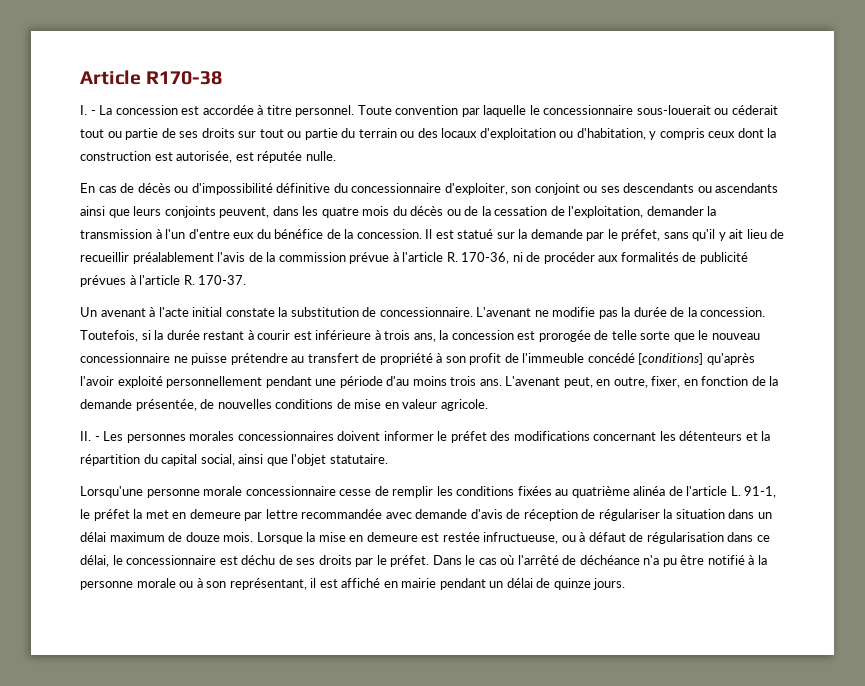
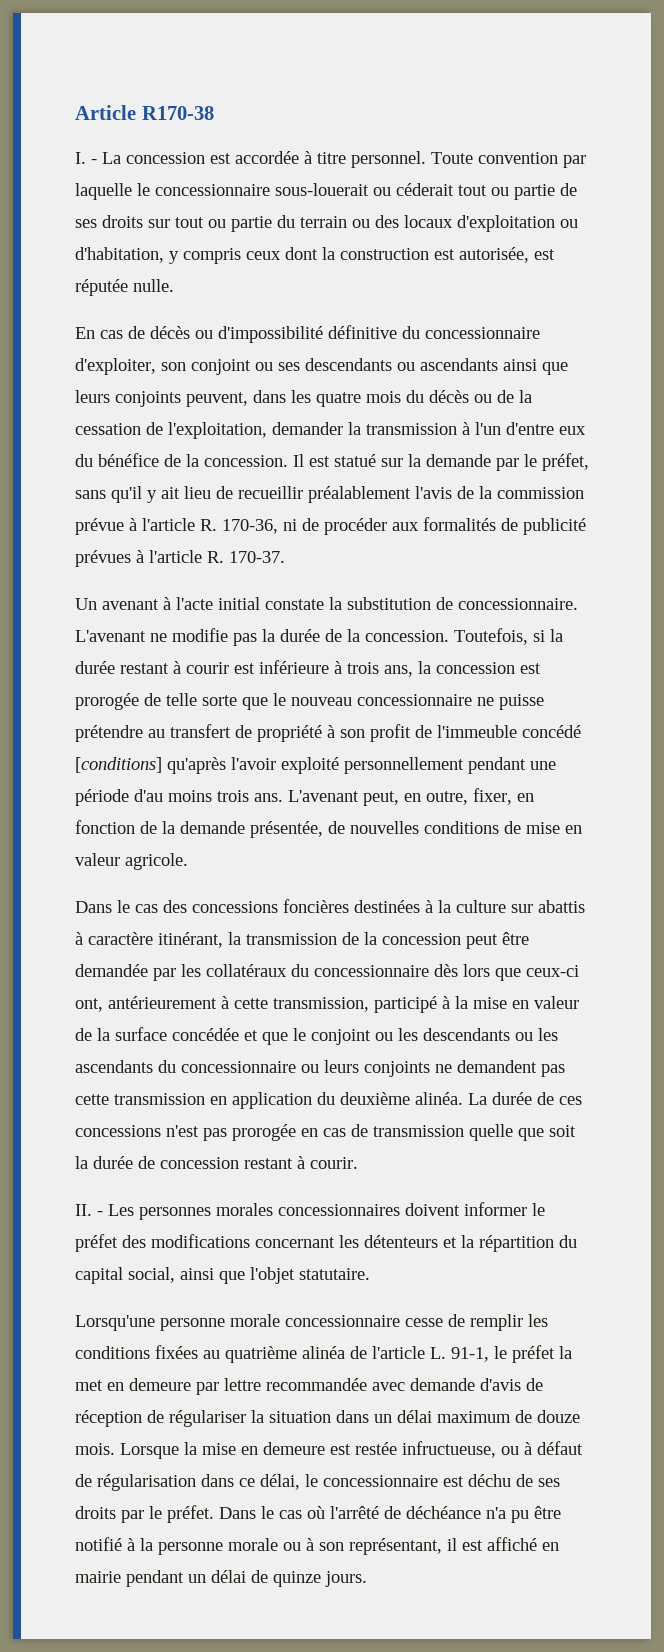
(488, 405) none -> [75,899,585,913] [75,932,529,949] [75,964,579,981] [75,996,579,1013] [75,1027,558,1045] [75,1060,565,1077] [75,1092,582,1109] [75,1124,576,1141] [75,1156,358,1169] // Dans le cas des concessions foncières destinées à la culture sur abattis à caractère itinérant, la transmission de la concession peut être demandée par les collatéraux du concessionnaire dès lors que ceux-ci ont, antérieurement à cette transmission, participé à la mise en valeur de la surface concédée et que le conjoint ou les descendants ou les ascendants du concessionnaire ou leurs conjoints ne demandent pas cette transmission en application du deuxième alinéa. La durée de ces concessions n'est pas prorogée en cas de transmission quelle que soit la durée de concession restant à courir.

